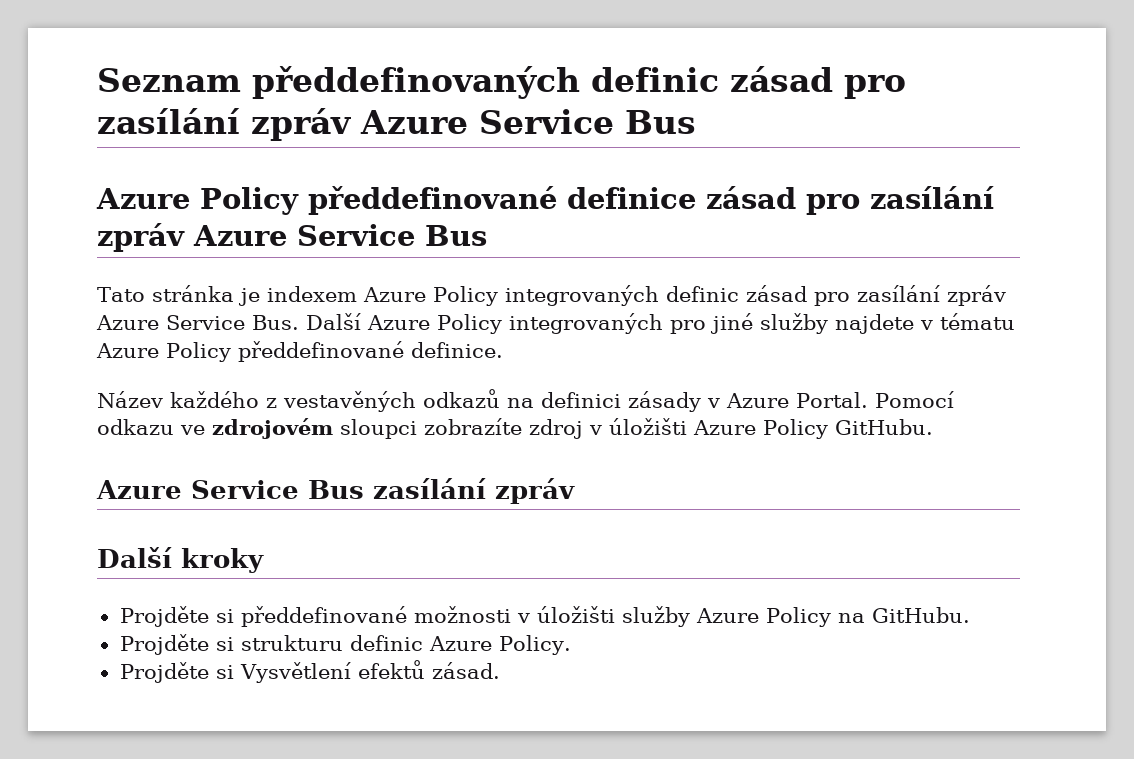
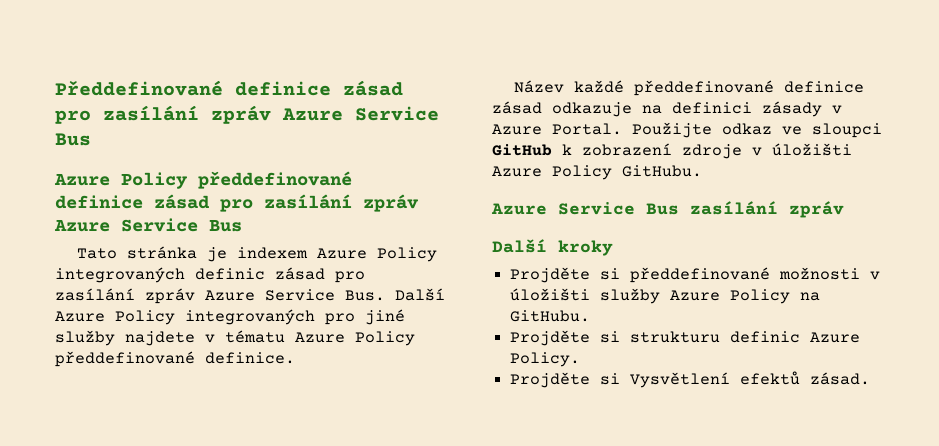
[97,66,719,99] Seznam předdefinovaných definic -> [55,80,331,96] Předdefinované definice
[170,389,500,412] každého z vestavěných odkazů -> [574,80,865,96] [492,101,632,117] každé předdefinované definice zásad odkazuje
[874,391,954,408] [97,418,583,439] Pomocí odkazu ve zdrojovém sloupci zobrazíte zdroj -> [632,122,882,138] [492,143,742,159] Použijte odkaz ve sloupci GitHub k zobrazení zdroje

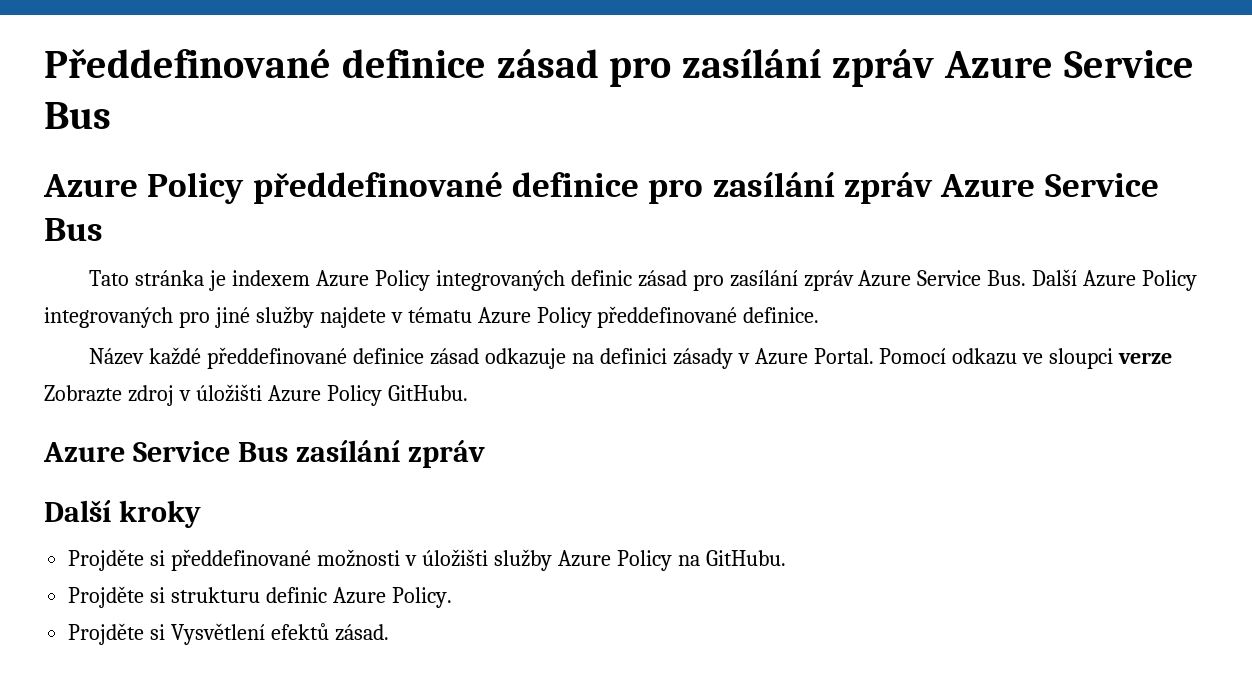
[154,194,210,209] zásad -> (639, 184) none
[632,122,882,138] [492,143,742,159] Použijte odkaz ve sloupci GitHub k zobrazení zdroje -> [879,348,1173,369] [44,385,174,406] Pomocí odkazu ve sloupci verze Zobrazte zdroj

